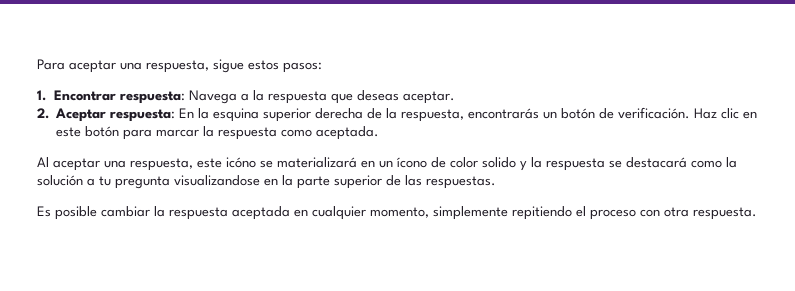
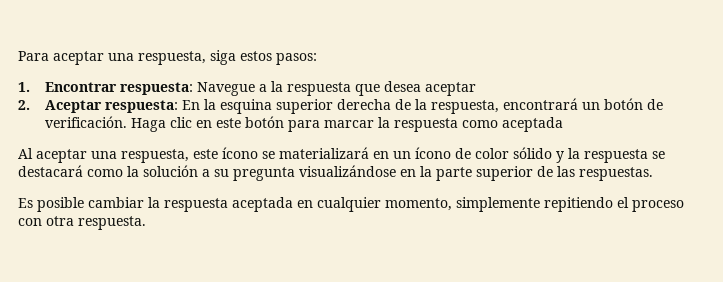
[213,59,244,73] sigue -> [210,50,236,65] siga
[188,90,237,104] Navega -> [197,82,256,96] Navegue
[356,90,455,104] deseas aceptar. -> [384,81,477,96] desea aceptar
[468,108,540,119] encontrarás -> [503,98,579,110] encontrará
[694,108,718,119] Haz -> [131,118,167,132] Haga
[316,126,380,140] aceptada. -> [502,117,564,132] aceptada
[226,157,256,168] icóno -> [222,147,258,159] ícono
[482,157,516,168] solido -> [513,147,552,159] sólido
[99,175,260,189] tu pregunta visualizandose -> [214,165,396,181] su pregunta visualizándose

